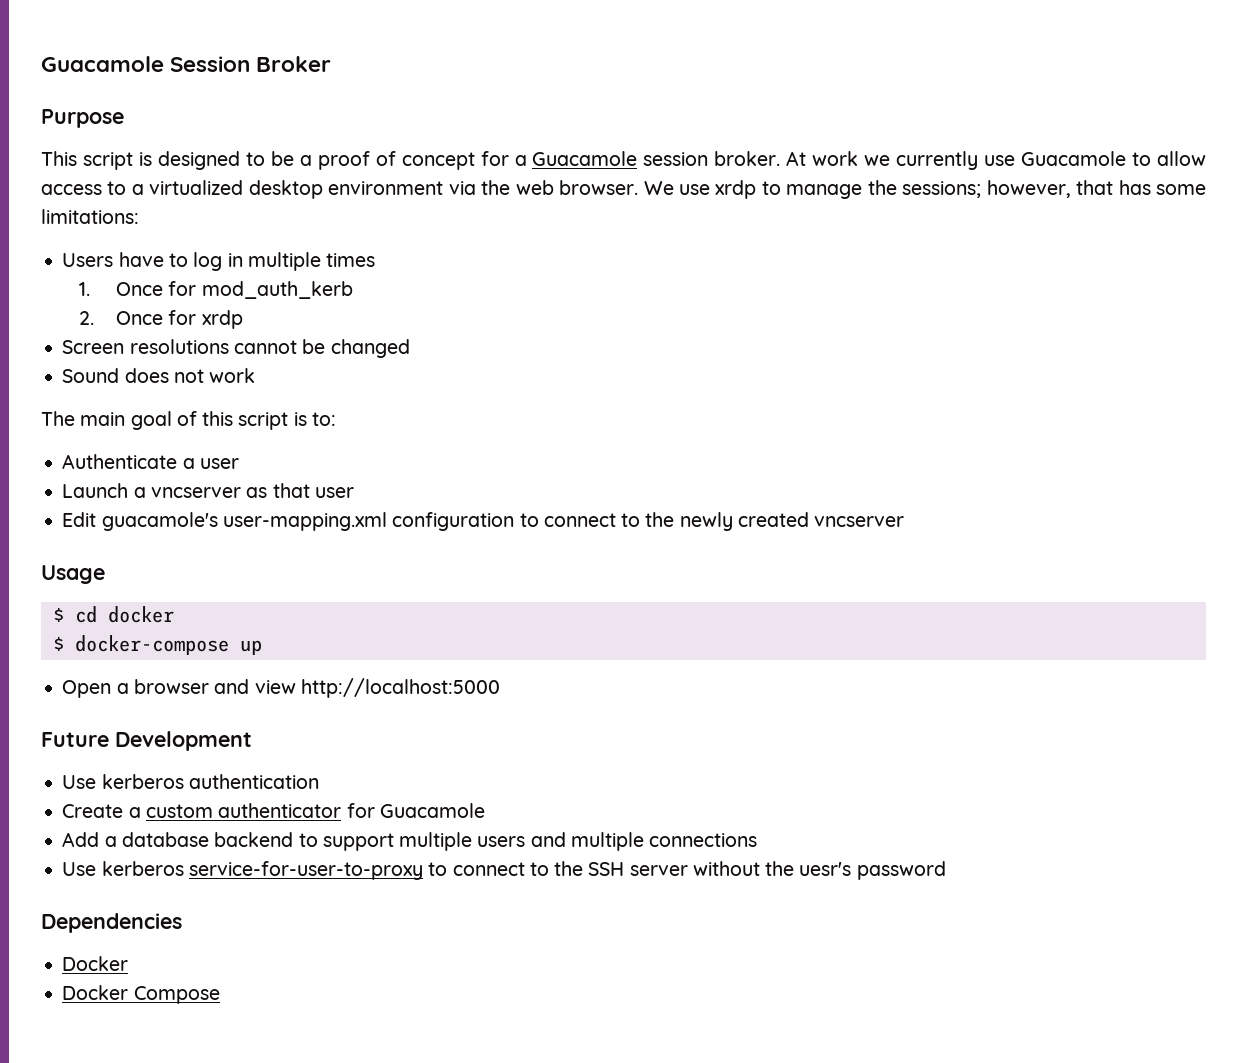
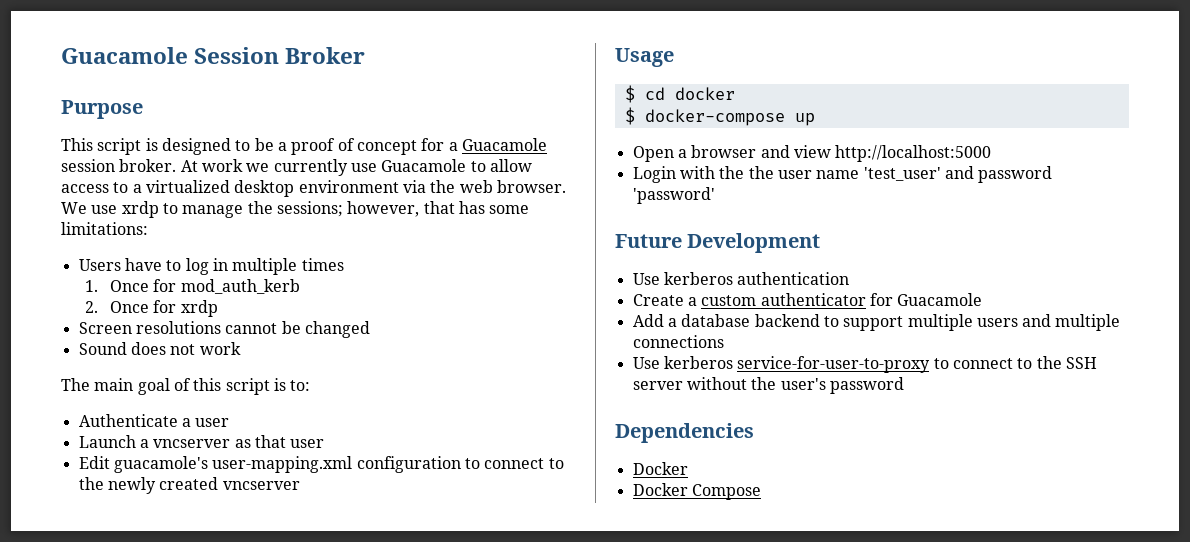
(500, 688) none -> [632,166,1053,183] [632,187,715,204] // Login with the the user name 'test_user' and password 'password'
[799,862,852,876] uesr's -> [780,378,826,390] user's

